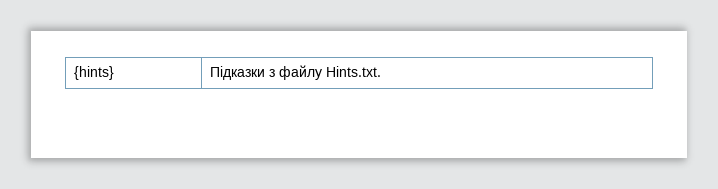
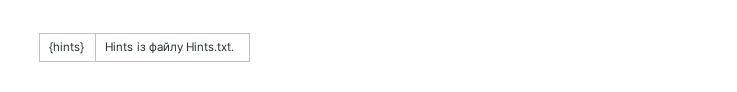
[209,66,275,80] Підказки з -> [105,42,146,52] Hints із

